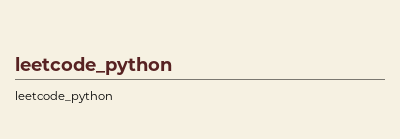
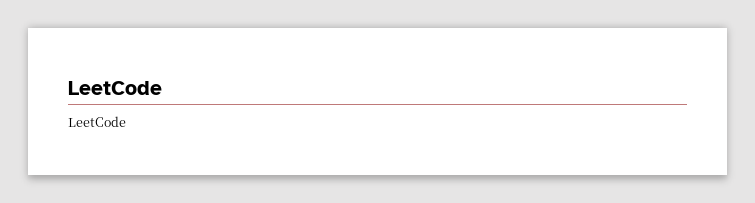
[15,57,172,75] [15,91,113,103] leetcode_python // leetcode_python -> [68,81,162,95] [68,116,126,127] LeetCode // LeetCode

